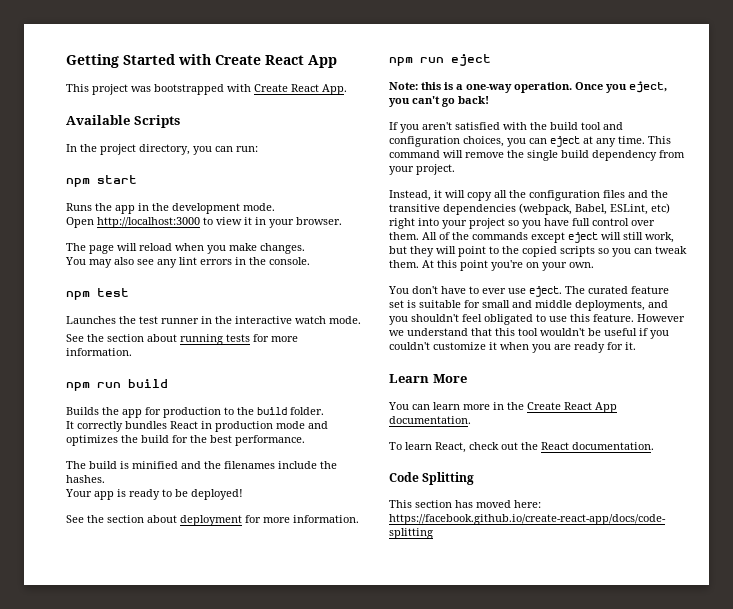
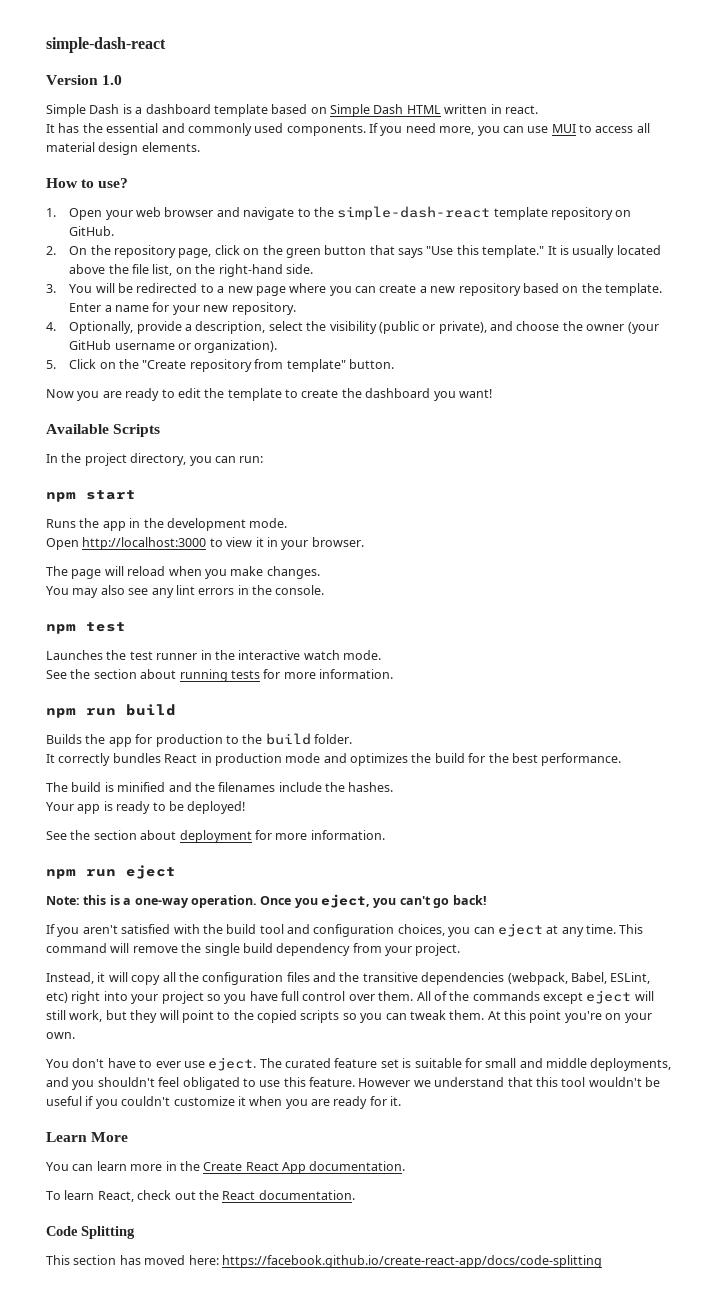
[66,54,337,68] [66,84,347,95] Getting Started with Create React App // This project was bootstrapped with Create React App. -> [46,37,166,53] [46,75,123,85] [46,104,538,117] [46,123,650,136] [46,142,200,155] [46,178,129,188] [46,206,632,220] [69,226,115,236] [46,245,661,258] [69,264,313,277] [46,283,663,296] [69,302,296,315] [46,321,659,334] [69,340,278,353] [46,359,394,372] [46,388,492,401] simple-dash-react // Version 1.0 // Simple Dash is a dashboard template based on Simple Dash HTML written in react. // It has the essential and commonly used components. If you need more, you can use MUI to access all material design elements. // How to use? // 1. Open your web browser and navigate to the simple-dash-react template repository on GitHub. // 2. On the repository page, click on the green button that says "Use this template." It is usually located above the file list, on the right-hand side. // 3. You will be redirected to a new page where you can create a new repository based on the template. Enter a name for your new repository. // 4. Optionally, provide a description, select the visibility (public or private), and choose the owner (your GitHub username or organization). // 5. Click on the "Create repository from template" button. // Now you are ready to edit the template to create the dashboard you want!

